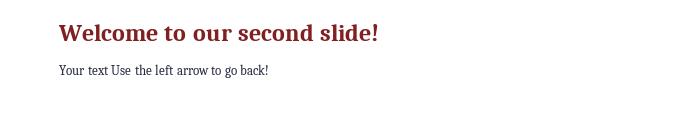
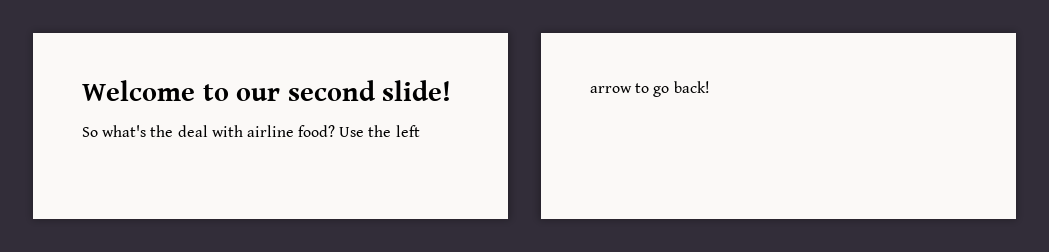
[59,65,109,75] Your text -> [82,125,336,137] So what's the deal with airline food?

